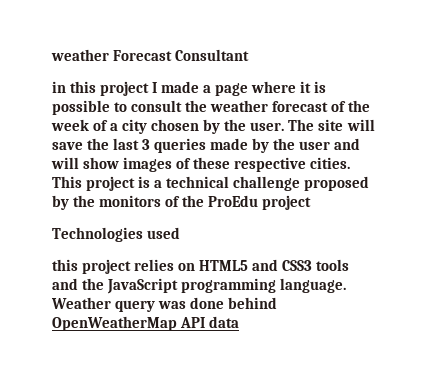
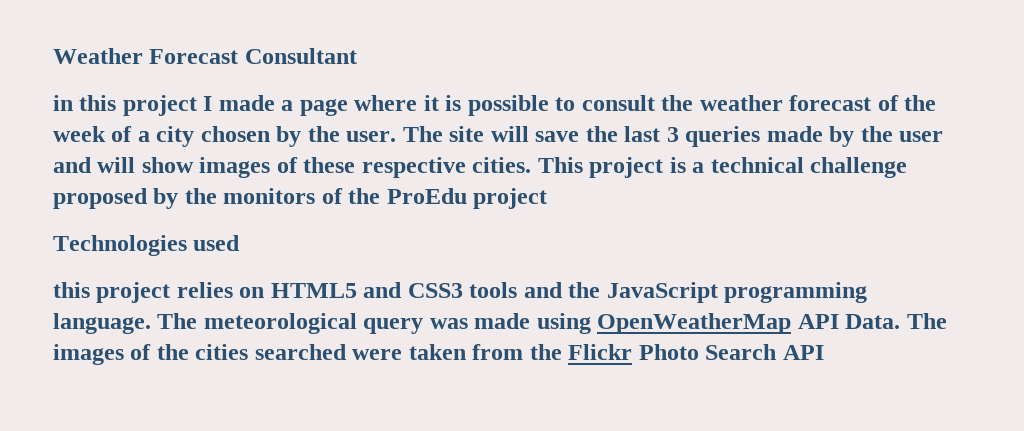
[51,49,109,61] weather -> [53,48,143,64] Weather
[51,297,278,312] [52,316,240,331] Weather query was done behind OpenWeatherMap API data -> [157,313,947,334] [53,344,824,365] The meteorological query was made using OpenWeatherMap API Data. The images of the cities searched were taken from the Flickr Photo Search API

